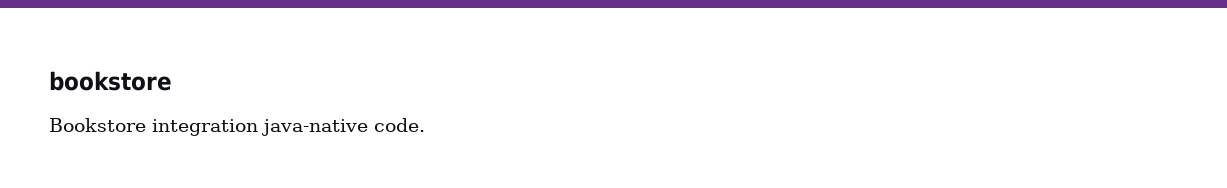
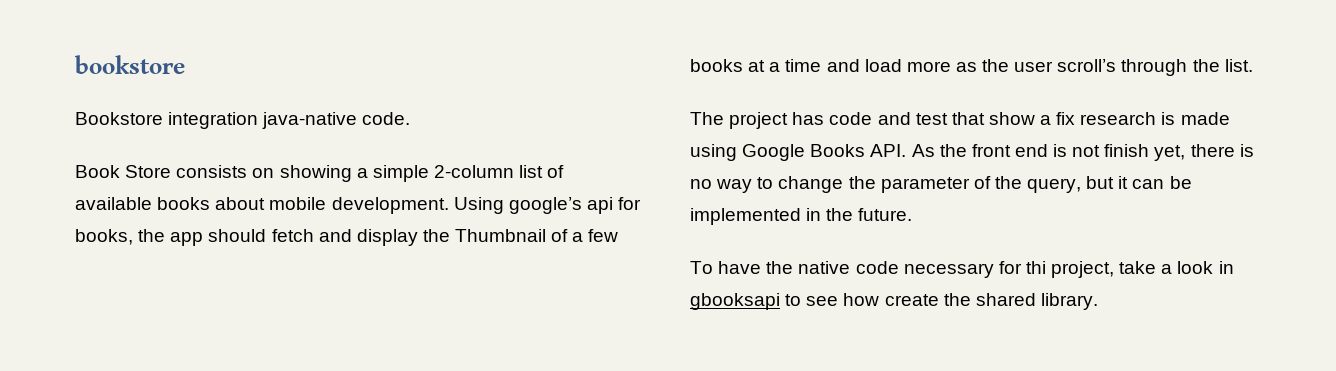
(425, 125) none -> [75,165,565,182] [75,197,642,214] [75,229,619,246] [690,59,1253,76] [690,112,1230,129] [690,144,1254,161] [690,176,1192,193] [690,208,913,225] [690,261,1234,278] [690,293,1098,310] // Book Store consists on showing a simple 2-column list of available books about mobile development. Using google’s api for books, the app should fetch and display the Thumbnail of a few books at a time and load more as the user scroll’s through the list. // The project has code and test that show a fix research is made using Google Books API. As the front end is not finish yet, there is no way to change the parameter of the query, but it can be implemented in the future. // To have the native code necessary for thi project, take a look in gbooksapi to see how create the shared library.

